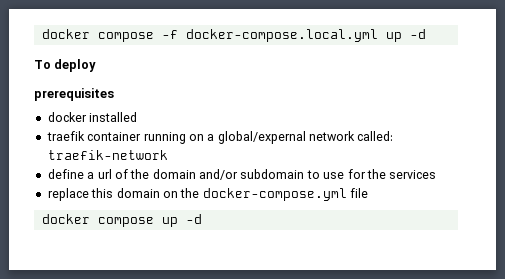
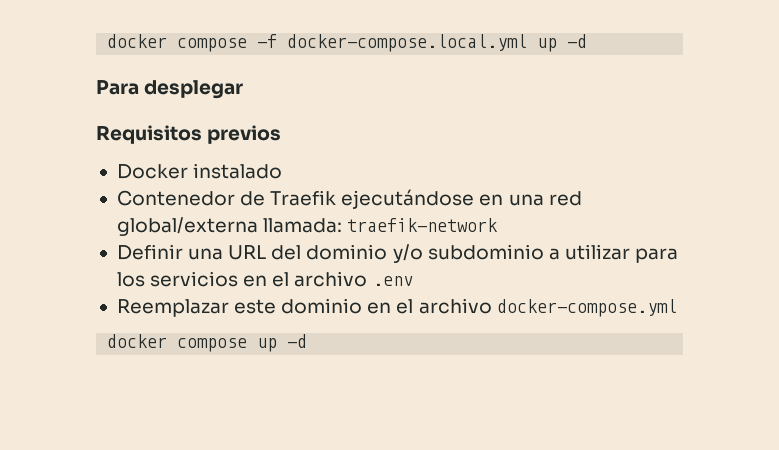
[34,59,97,72] [34,88,114,101] [47,112,138,122] [46,131,394,144] [47,150,168,160] [47,169,437,180] [47,188,200,201] To deploy // prerequisites // docker installed // traefik container running on a global/expernal network called: traefik-network // define a url of the domain and/or subdomain to use for the services // replace this domain on the -> [96,80,244,99] [96,125,282,144] [116,163,283,179] [116,189,582,209] [116,217,499,236] [116,244,679,263] [116,271,413,287] [116,298,492,317] Para desplegar // Requisitos previos // Docker instalado // Contenedor de Traefik ejecutándose en una red global/externa llamada: traefik-network // Definir una URL del dominio y/o subdominio a utilizar para los servicios en el archivo .env // Reemplazar este dominio en el archivo
[350,188,368,198] file -> (677, 308) none

